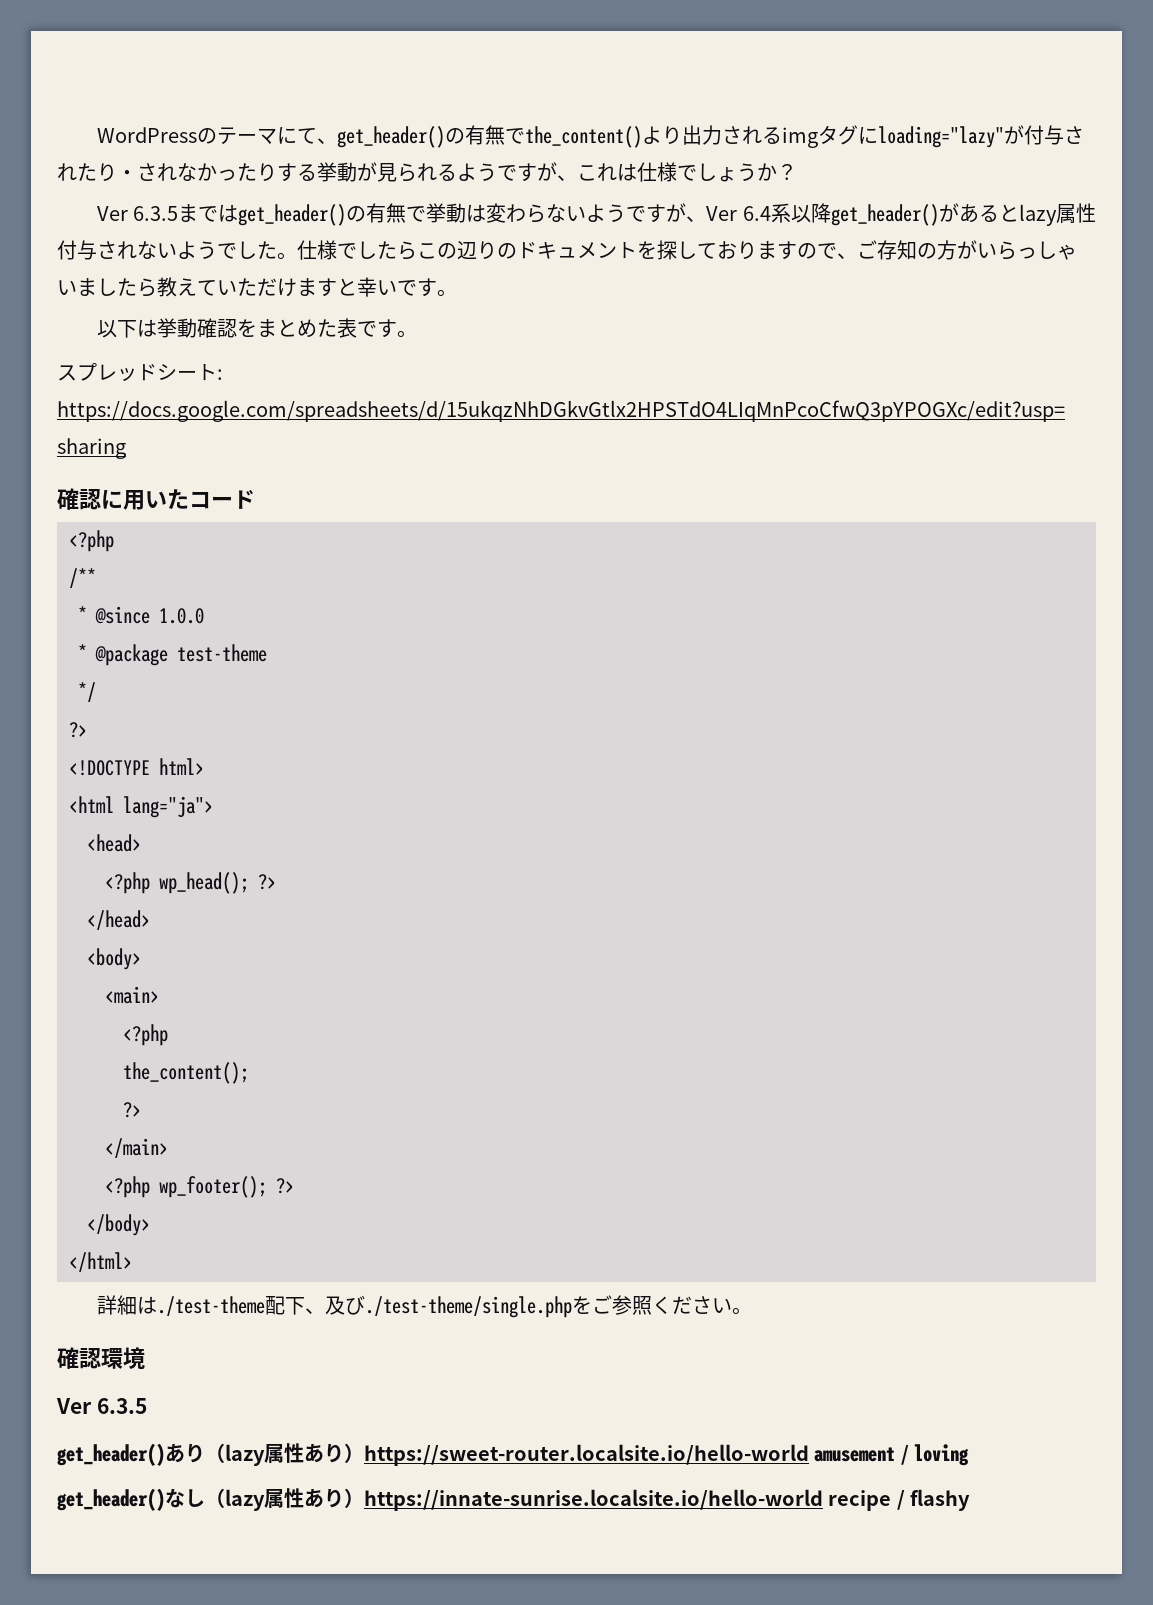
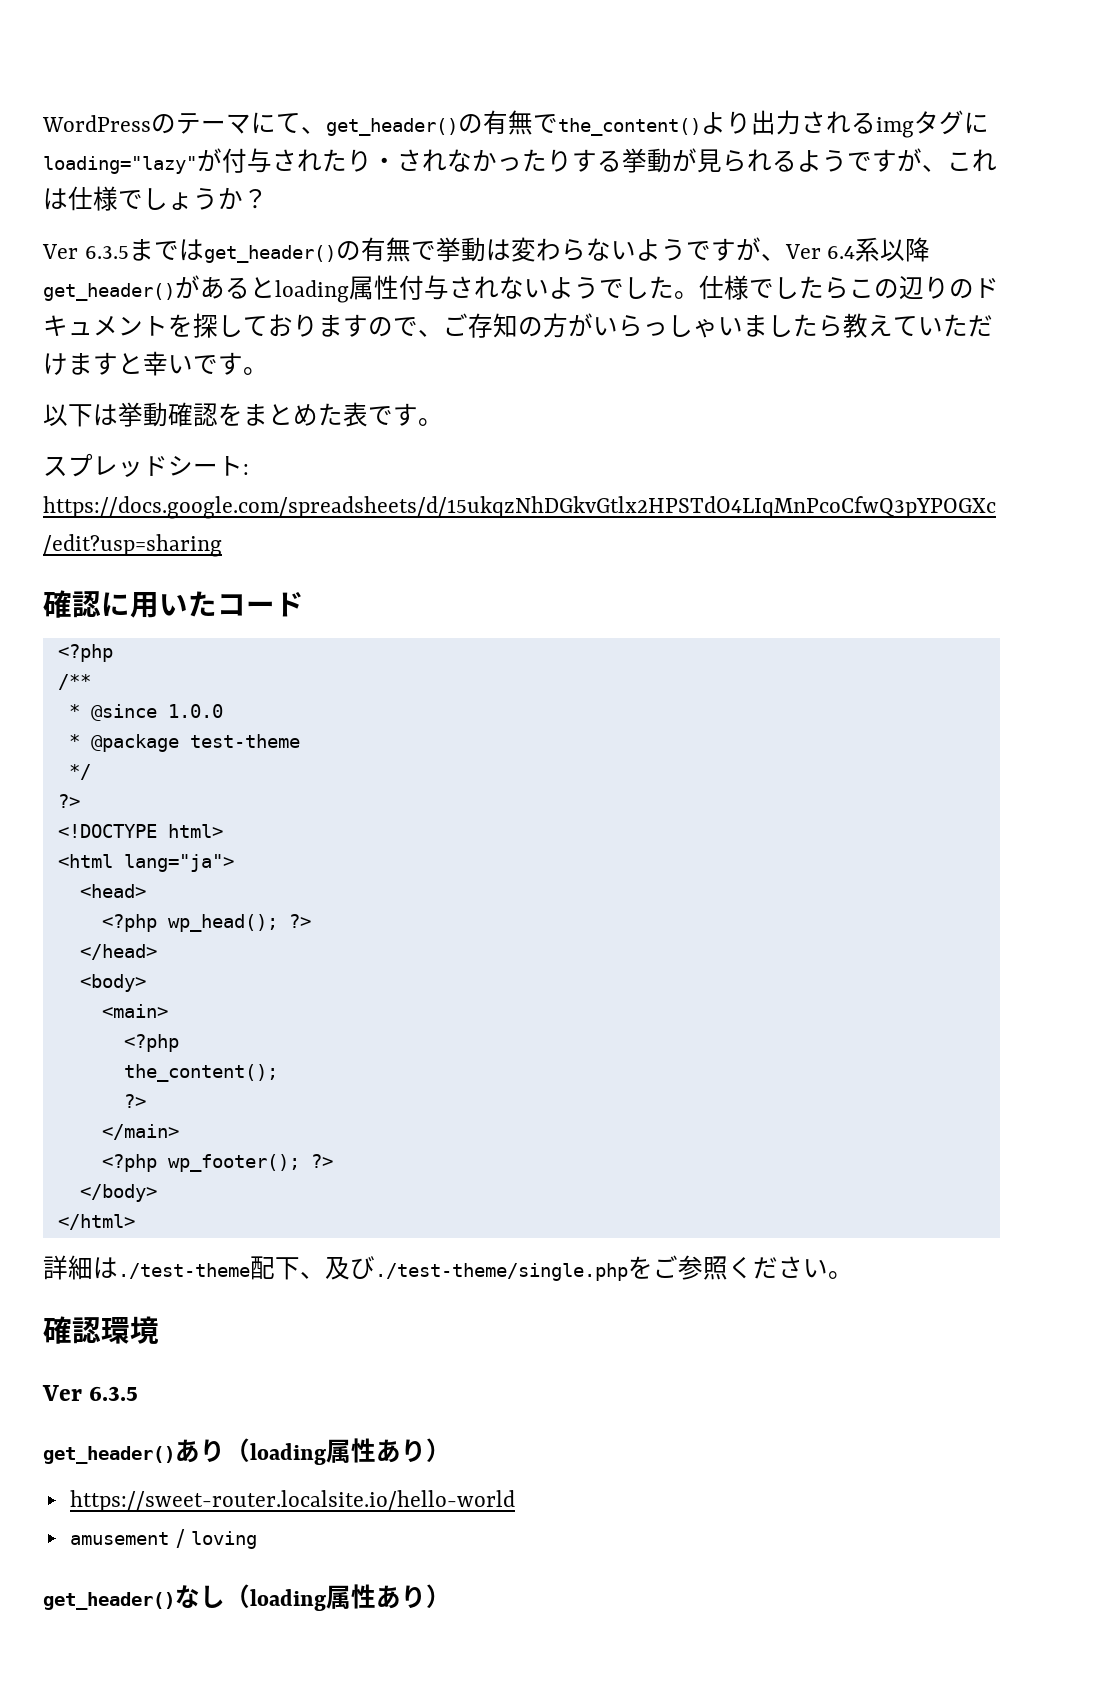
[1018,204,1057,226] lazy -> [275,280,349,303] loading
[225,1443,364,1466] lazy属性あり） -> [250,1438,451,1465] loading属性あり） //
(809, 1455) none -> (515, 1501) //
[225,1488,971,1511] lazy属性あり）https://innate-sunrise.localsite.io/hello-world recipe / flashy -> [250,1584,451,1611] loading属性あり）

